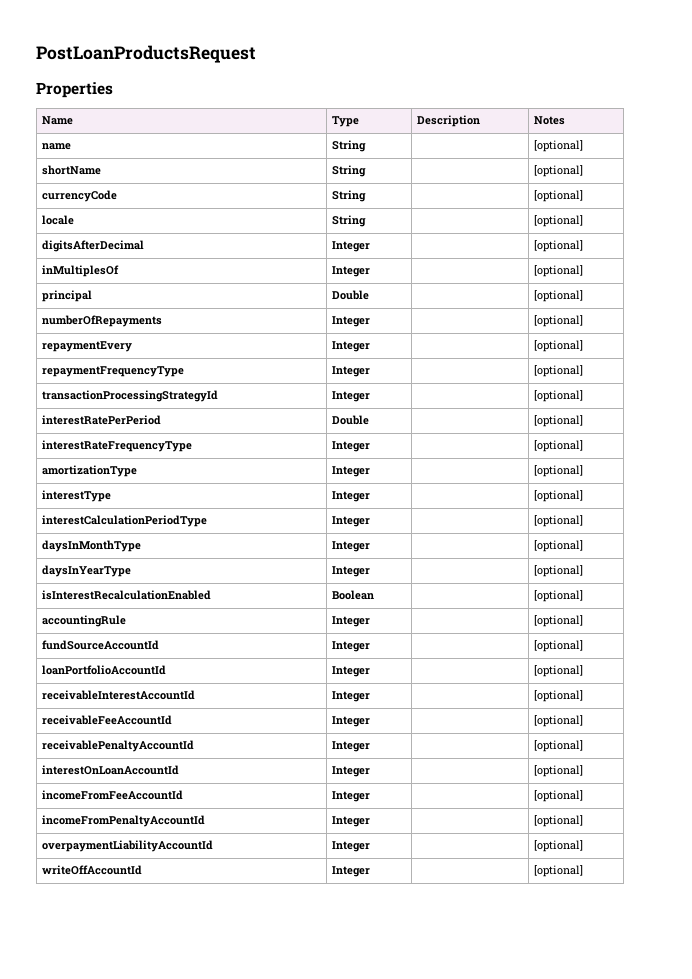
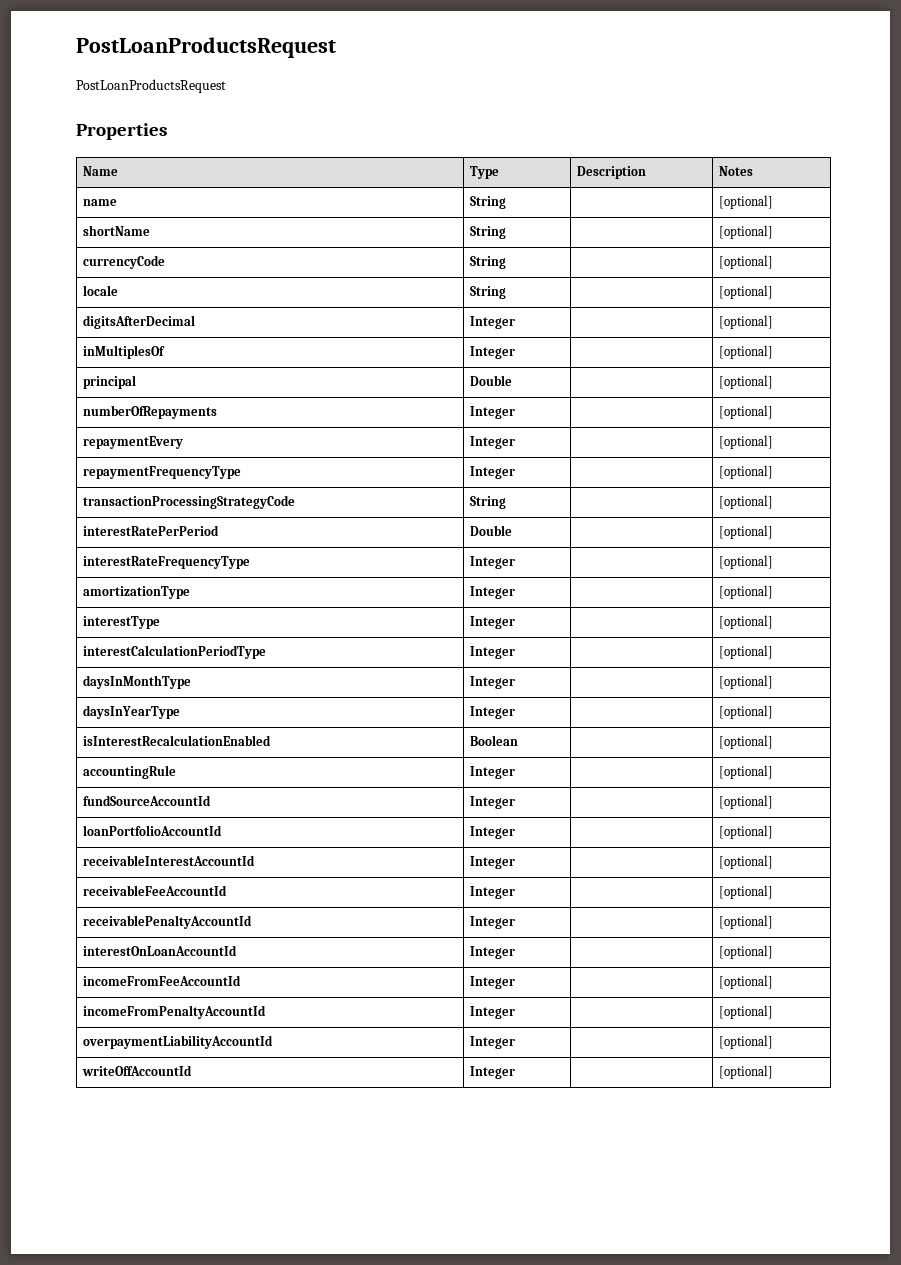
[36,45,256,63] PostLoanProductsRequest -> [76,37,336,58] [76,79,226,93] PostLoanProductsRequest // PostLoanProductsRequest
[42,390,219,402] [332,391,371,402] transactionProcessingStrategyId | Integer -> [82,495,295,509] [469,496,506,509] transactionProcessingStrategyCode | String

